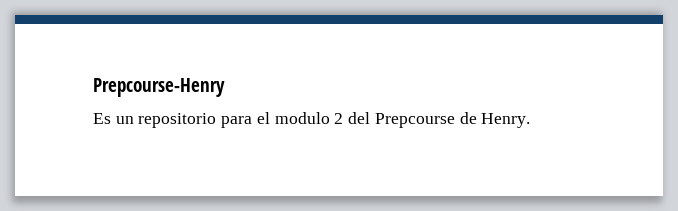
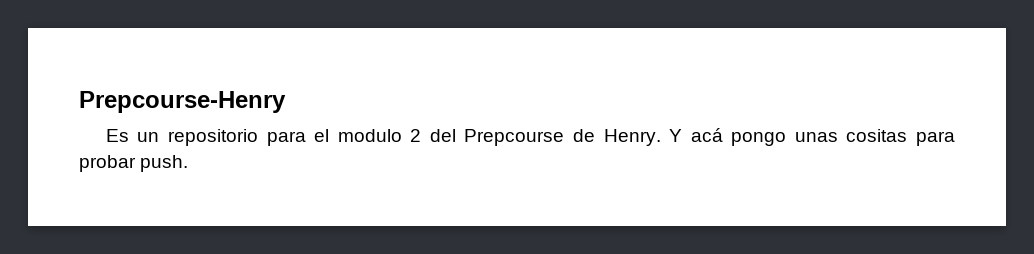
(531, 120) none -> [669,128,955,146] [79,155,189,172] Y acá pongo unas cositas para probar push.

